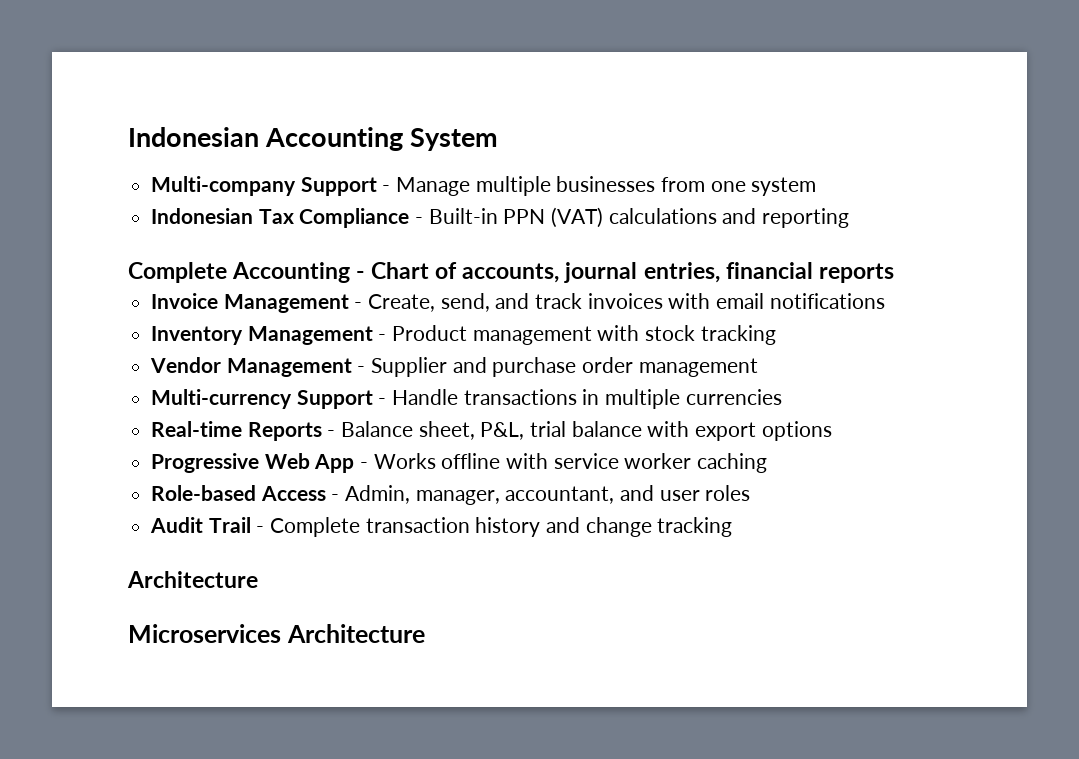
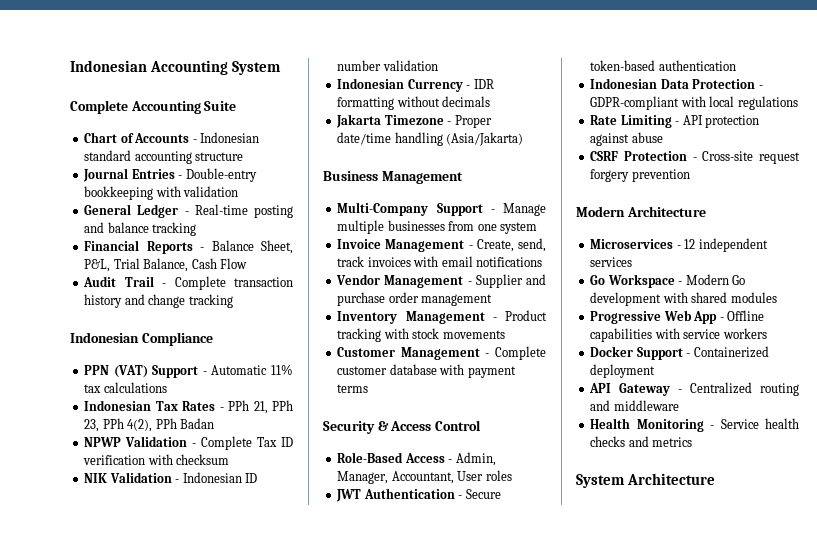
[151,176,817,196] [151,207,850,228] // Multi-company Support - Manage multiple businesses from one system // Indonesian Tax Compliance - Built-in PPN (VAT) calculations and reporting -> (282, 68) none
[356,271,366,279] - -> [204,101,237,111] Suite //
[462,262,894,283] [151,293,885,313] [151,325,776,345] [150,357,758,377] [151,389,782,409] [151,421,832,441] [151,453,768,473] [151,485,751,505] accounts, journal entries, financial reports // Invoice Management - Create, send, and track invoices with email notifications // Inventory Management - Product management with stock tracking // Vendor Management - Supplier and purchase order management // Multi-currency Support - Handle transactions in multiple currencies // Real-time Reports - Balance sheet, P&L, trial balance with export options // Progressive Web App - Works offline with service worker caching // Role-based Access - Admin, manager, accountant, and user roles -> [134,132,260,143] [84,150,244,164] [83,168,257,182] [84,186,239,200] [84,204,293,218] [84,222,197,236] [84,240,293,254] [84,258,248,272] Accounts - Indonesian standard accounting structure // Journal Entries - Double-entry bookkeeping with validation // General Ledger - Real-time posting and balance tracking // Financial Reports - Balance Sheet, P&L, Trial Balance, Cash Flow
[127,571,258,588] [128,624,281,643] Architecture // Microservices -> [70,332,213,346] [84,364,293,378] [84,382,167,393] [84,400,293,414] [84,418,215,432] [84,436,293,450] [83,454,230,465] [84,472,258,483] [337,60,438,71] [337,78,494,92] [337,96,491,110] [336,114,492,128] [337,132,524,146] [323,171,463,184] [337,202,546,216] [337,220,538,234] [337,238,546,252] [337,256,543,267] [336,274,546,288] [337,292,493,306] [337,310,547,324] [337,328,505,342] [337,346,546,360] [337,364,516,378] [337,384,369,393] [323,420,481,434] [337,452,496,466] [337,470,512,484] [336,488,501,502] [590,60,736,71] [590,78,763,89] [590,96,798,110] [590,115,760,128] [590,132,663,146] [590,151,800,164] [590,169,690,182] [576,206,706,217] [590,238,768,252] [590,257,633,267] [590,274,746,288] [590,292,777,306] [590,310,765,324] [590,328,767,342] [590,346,769,360] [590,364,656,378] [589,382,799,396] [590,400,679,411] [590,418,799,432] [590,436,693,447] [576,474,625,488] Indonesian Compliance // PPN (VAT) Support - Automatic 11% tax calculations // Indonesian Tax Rates - PPh 21, PPh 23, PPh 4(2), PPh Badan // NPWP Validation - Complete Tax ID verification with checksum // NIK Validation - Indonesian ID number validation // Indonesian Currency - IDR formatting without decimals // Jakarta Timezone - Proper date/time handling (Asia/Jakarta) // Business Management // Multi-Company Support - Manage multiple businesses from one system // Invoice Management - Create, send, track invoices with email notifications // Vendor Management - Supplier and purchase order management // Inventory Management - Product tracking with stock movements // Customer Management - Complete customer database with payment terms // Security & Access Control // Role-Based Access - Admin, Manager, Accountant, User roles // JWT Authentication - Secure token-based authentication // Indonesian Data Protection - GDPR-compliant with local regulations // Rate Limiting - API protection against abuse // CSRF Protection - Cross-site request forgery prevention // Modern Architecture // Microservices - 12 independent services // Go Workspace - Modern Go development with shared modules // Progressive Web App - Offline capabilities with service workers // Docker Support - Containerized deployment // API Gateway - Centralized routing and middleware // Health Monitoring - Service health checks and metrics // System

